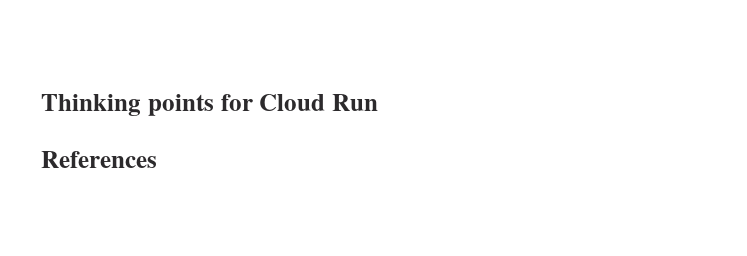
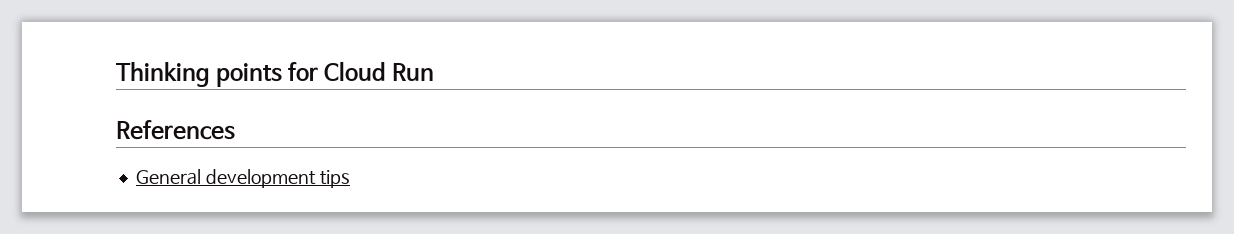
(157, 159) none -> [135,169,350,188] // General development tips

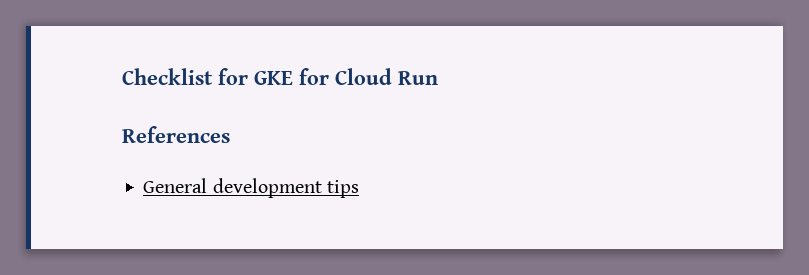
[116,62,283,87] Thinking points -> [122,68,293,85] Checklist for GKE

